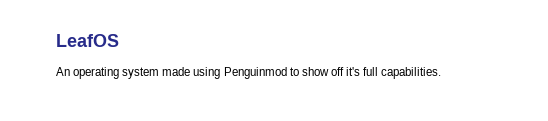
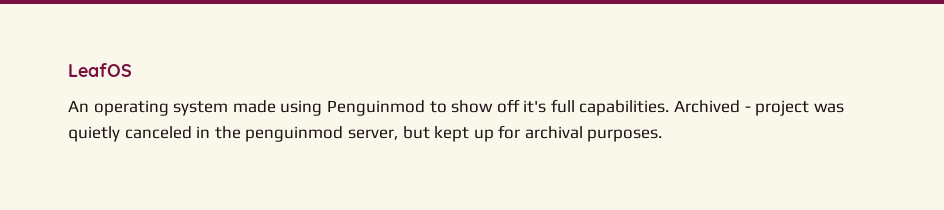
(442, 73) none -> [674,100,844,116] [68,125,663,142] Archived - project was quietly canceled in the penguinmod server, but kept up for archival purposes.

